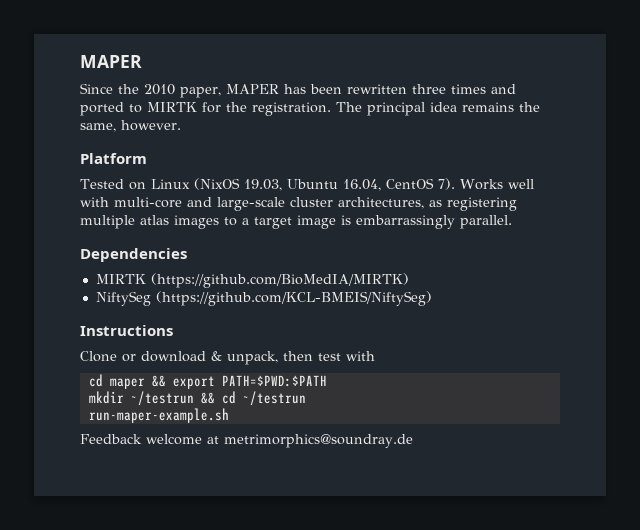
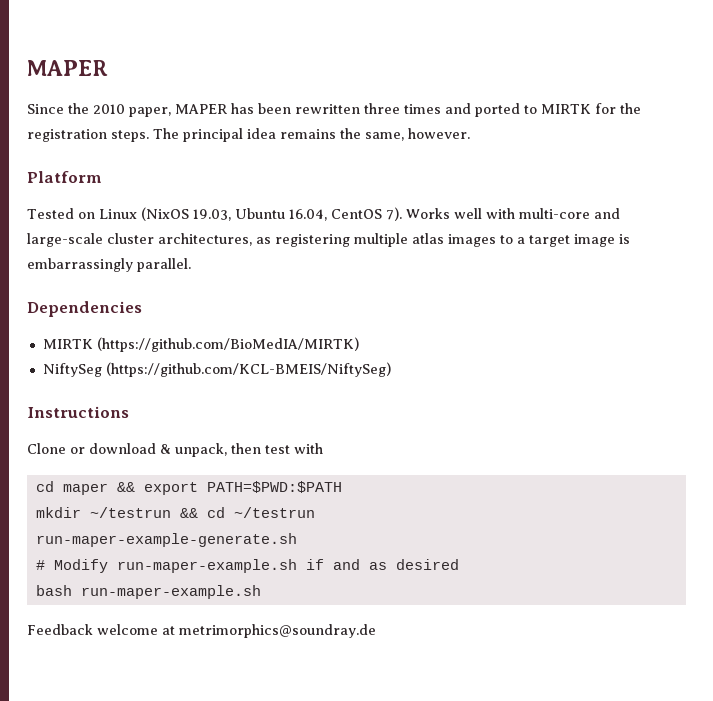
[252,102,331,116] registration. -> [27,129,149,142] registration steps.
(306, 398) none -> [35,533,297,547] [35,559,459,573] [35,585,72,596] run-maper-example-generate.sh // # Modify run-maper-example.sh if and as desired // bash

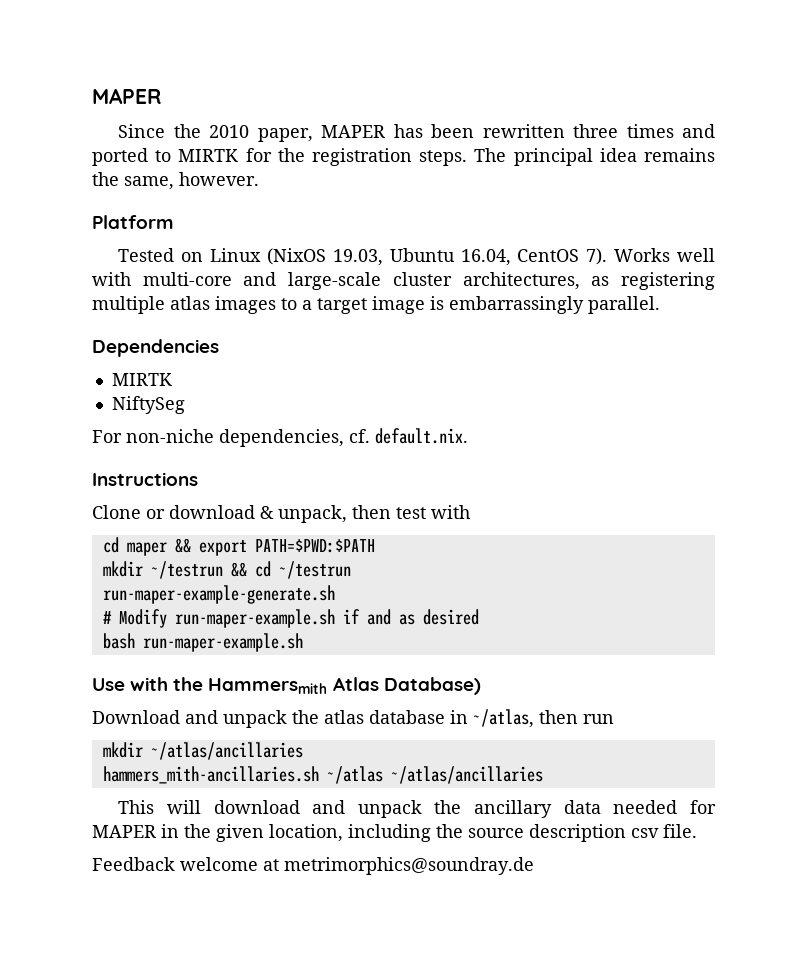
[96,337,359,352] (https://github.com/BioMedIA/MIRTK) -> (172, 379) none
[105,362,391,377] (https://github.com/KCL-BMEIS/NiftySeg) -> [92,428,468,447] // For non-niche dependencies, cf. default.nix.
(261, 592) none -> [92,677,481,695] [92,709,614,728] [102,742,303,760] [102,766,543,784] [118,800,716,818] [92,824,697,842] // Use with the Hammersmith Atlas Database) // Download and unpack the atlas database in ~/atlas, then run // mkdir ~/atlas/ancillaries // hammers_mith-ancillaries.sh ~/atlas ~/atlas/ancillaries // This will download and unpack the ancillary data needed for MAPER in the given location, including the source description csv file.

